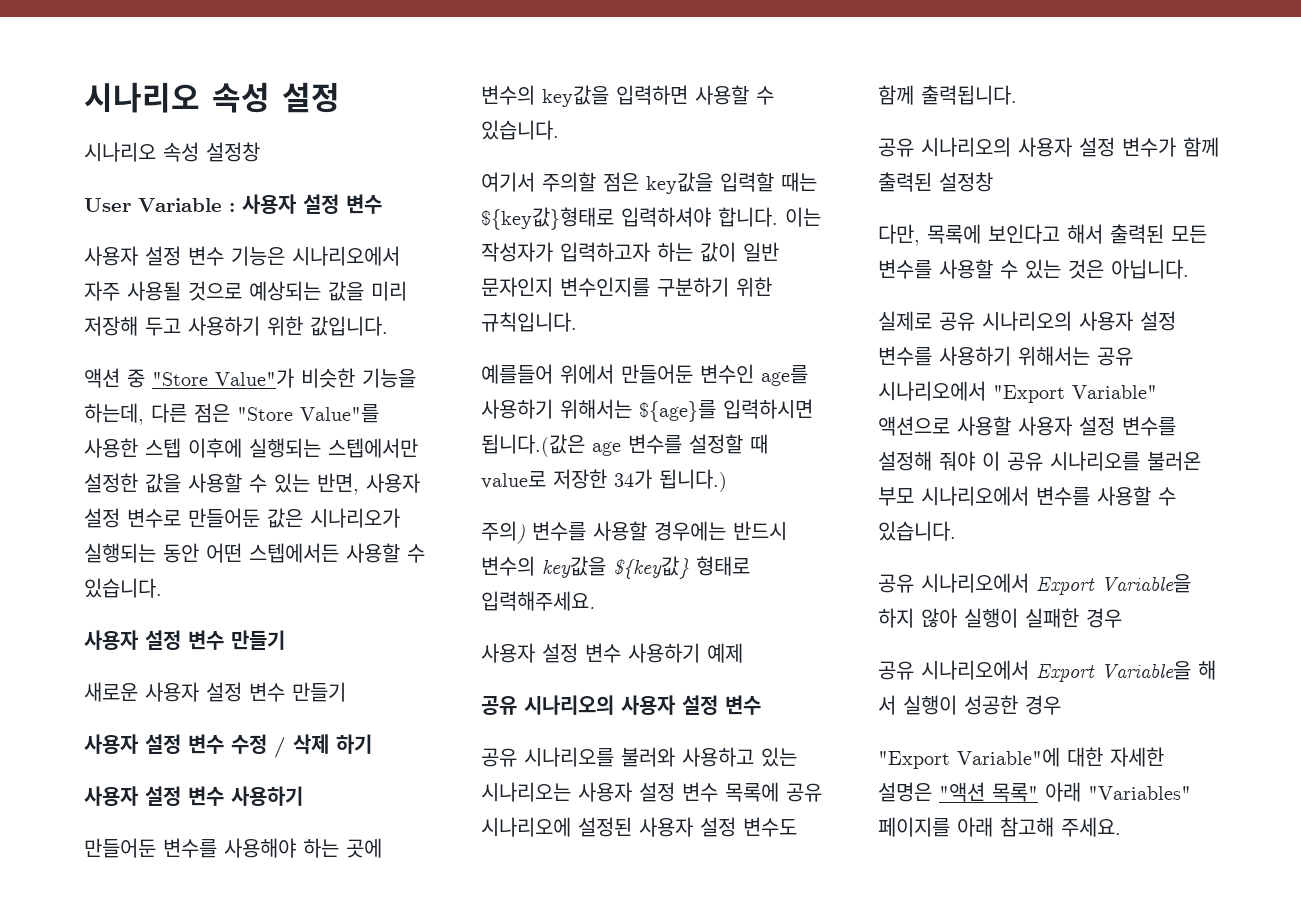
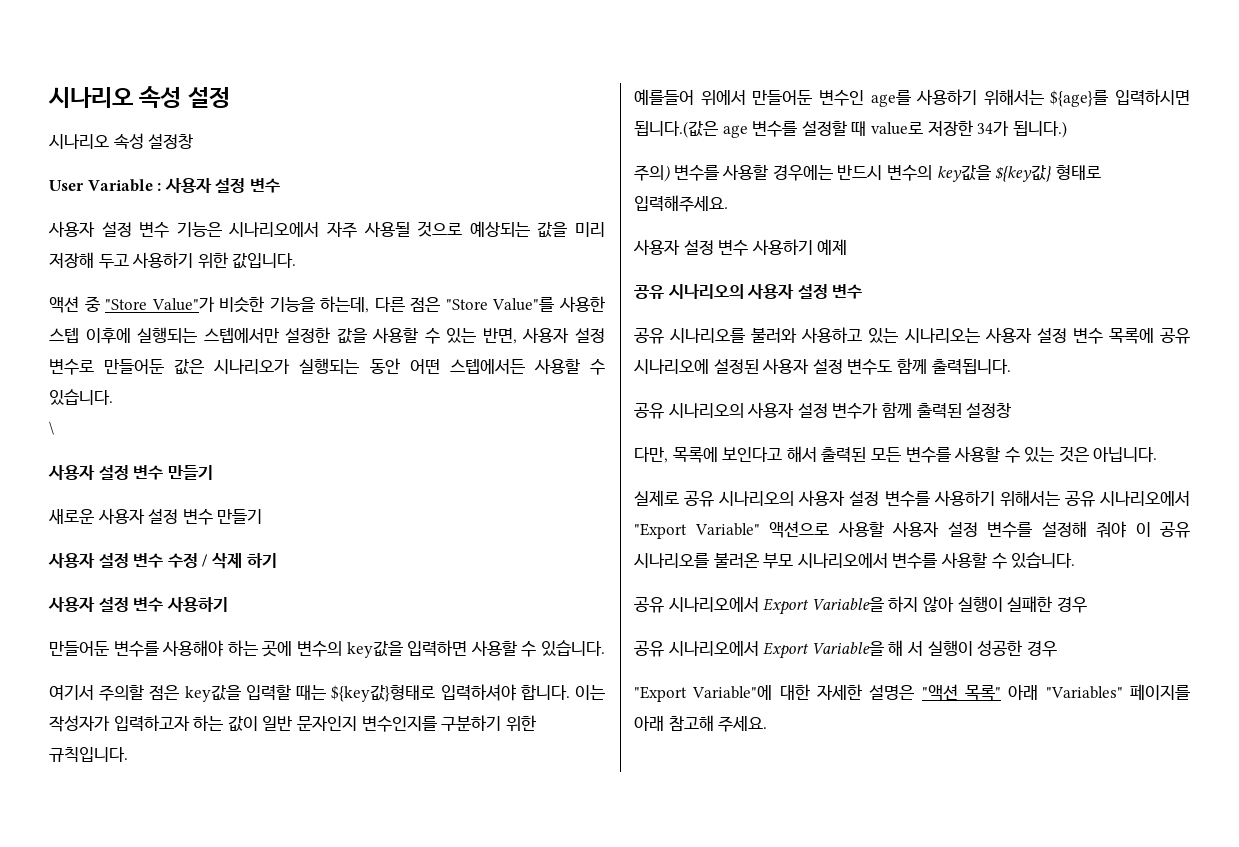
(162, 588) none -> [49,421,54,435] // \

